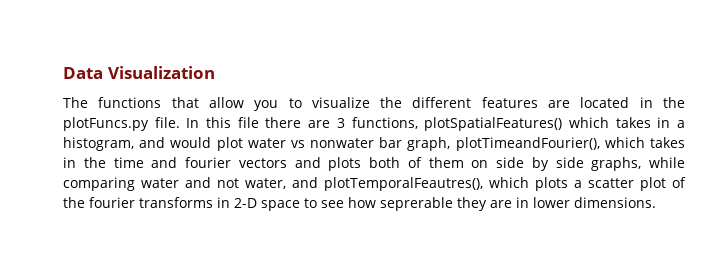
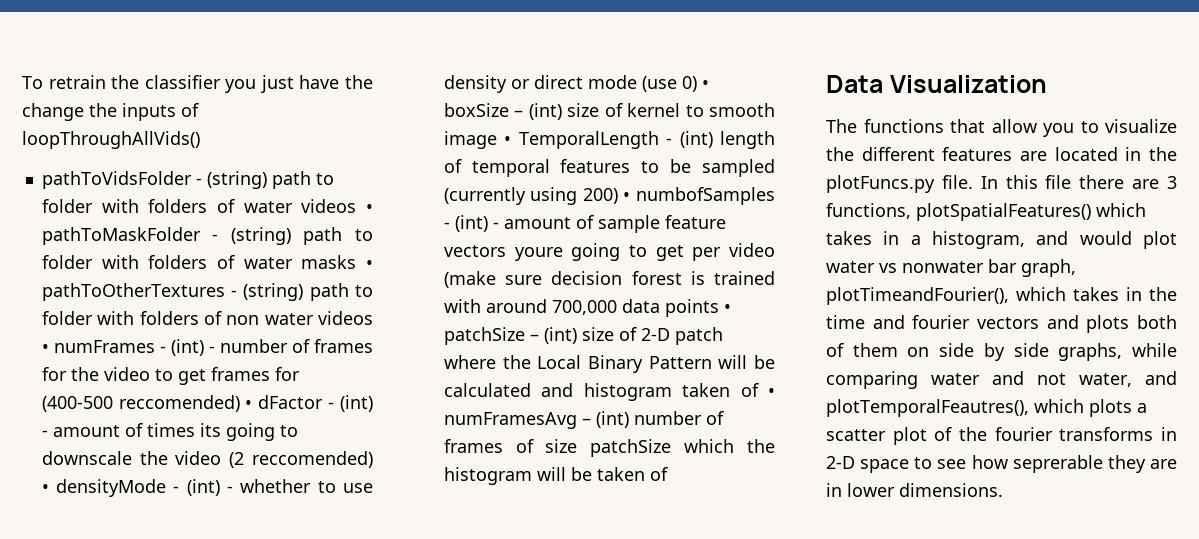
(63, 73) none -> [22,75,373,93] [22,103,199,121] [22,131,200,149] [41,171,334,189] [41,199,373,213] [41,227,374,245] [41,255,373,269] [41,283,374,301] [41,311,373,325] [41,339,373,356] [41,367,300,385] [41,395,373,412] [41,423,298,441] [41,451,373,468] [41,479,373,497] [443,75,709,93] [443,103,775,120] [443,131,775,149] [443,159,775,177] [443,187,775,205] [443,215,726,233] [443,243,775,261] [443,271,775,288] [443,299,731,317] [443,327,723,345] [443,355,775,373] [443,383,775,401] [443,411,724,429] [443,439,775,457] [443,467,668,485] To retrain the classifier you just have the change the inputs of loopThroughAllVids() // pathToVidsFolder - (string) path to folder with folders of water videos • pathToMaskFolder - (string) path to folder with folders of water masks • pathToOtherTextures - (string) path to folder with folders of non water videos • numFrames - (int) - number of frames for the video to get frames for (400-500 reccomended) • dFactor - (int) - amount of times its going to downscale the video (2 reccomended) • densityMode - (int) - whether to use density or direct mode (use 0) • boxSize – (int) size of kernel to smooth image • TemporalLength - (int) length of temporal features to be sampled (currently using 200) • numbofSamples - (int) - amount of sample feature vectors youre going to get per video (make sure decision forest is trained with around 700,000 data points • patchSize – (int) size of 2-D patch where the Local Binary Pattern will be calculated and histogram taken of • numFramesAvg – (int) number of frames of size patchSize which the histogram will be taken of //

